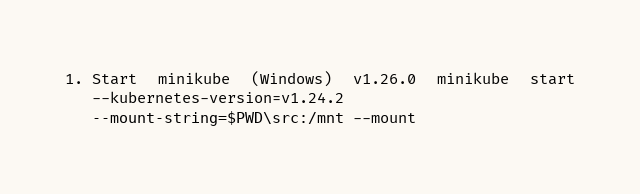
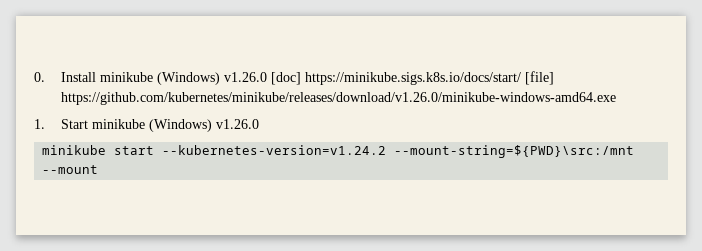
(65, 79) none -> [34,71,554,85] [60,92,616,105] 0. Install minikube (Windows) v1.26.0 [doc] https://minikube.sigs.k8s.io/docs/start/ [file] https://github.com/kubernetes/minikube/releases/download/v1.26.0/minikube-windows-amd64.exe //
(417, 79) none -> (259, 124) //
[92,111,345,126] --mount-string=$PWD\src:/mnt -> [394,145,635,158] --mount-string=${PWD}\src:/mnt

